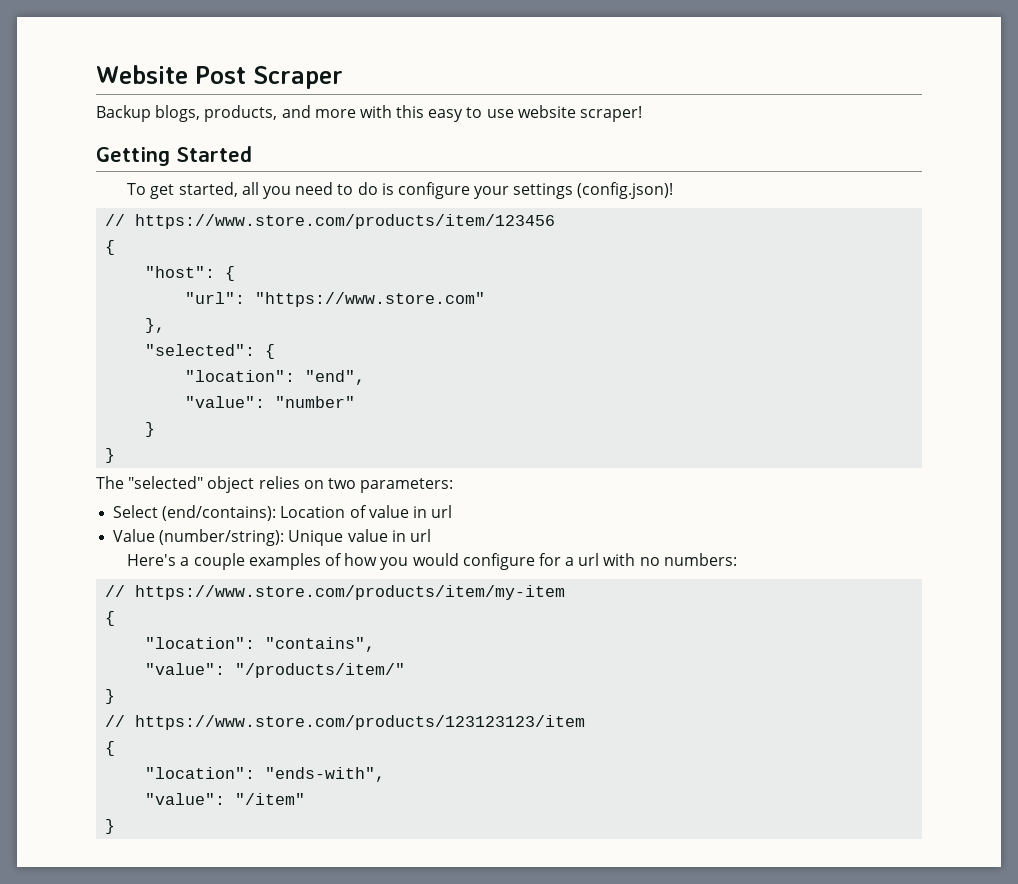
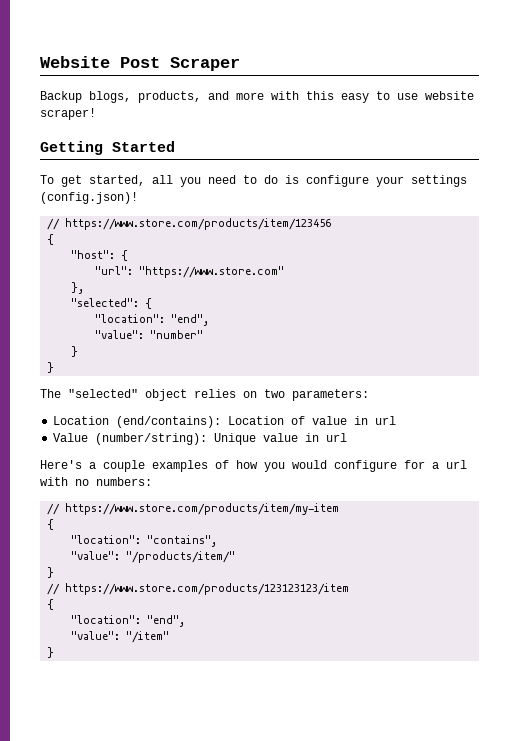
[113,505,159,518] Select -> [53,416,110,425] Location
[265,767,386,782] "ends-with", -> [147,615,186,627] "end",

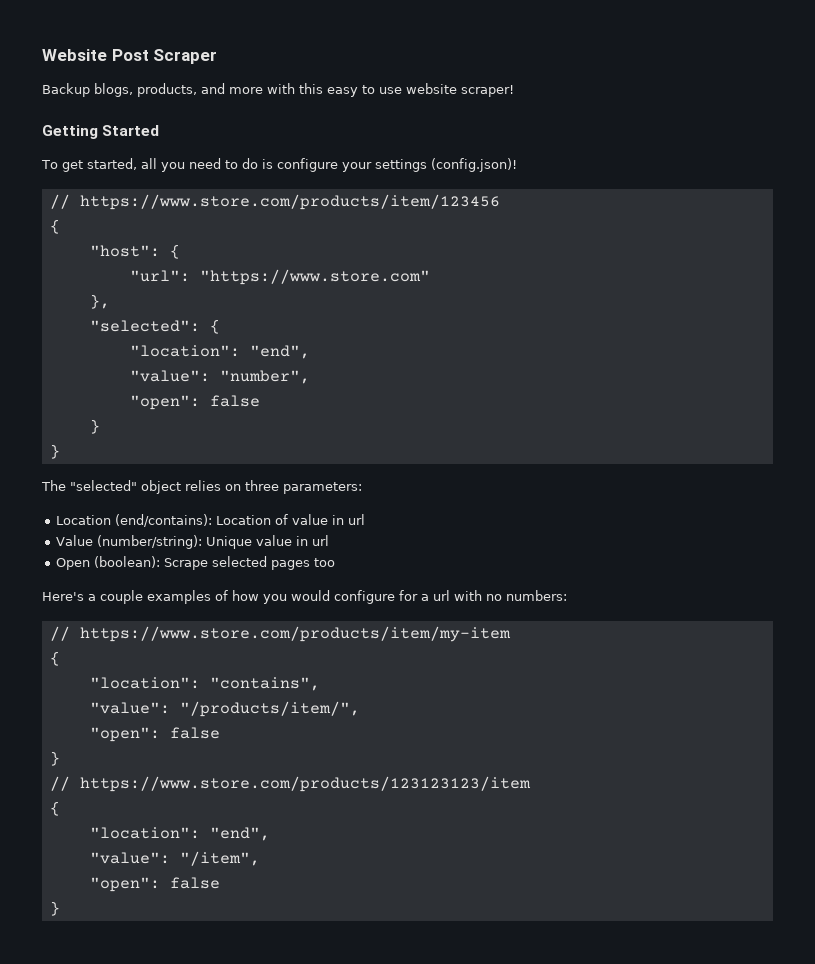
[150,330,204,339] "number" -> [219,370,310,384] [129,395,260,410] "number", // "open": false
[264,389,285,398] two -> [245,480,279,491] three
(348, 437) none -> [56,556,336,570] // Open (boolean): Scrape selected pages too
[126,551,236,563] "/products/item/" -> [179,701,360,717] [89,727,220,742] "/products/item/", // "open": false
[126,631,170,643] "/item" -> [179,851,260,866] [89,877,220,892] "/item", // "open": false

